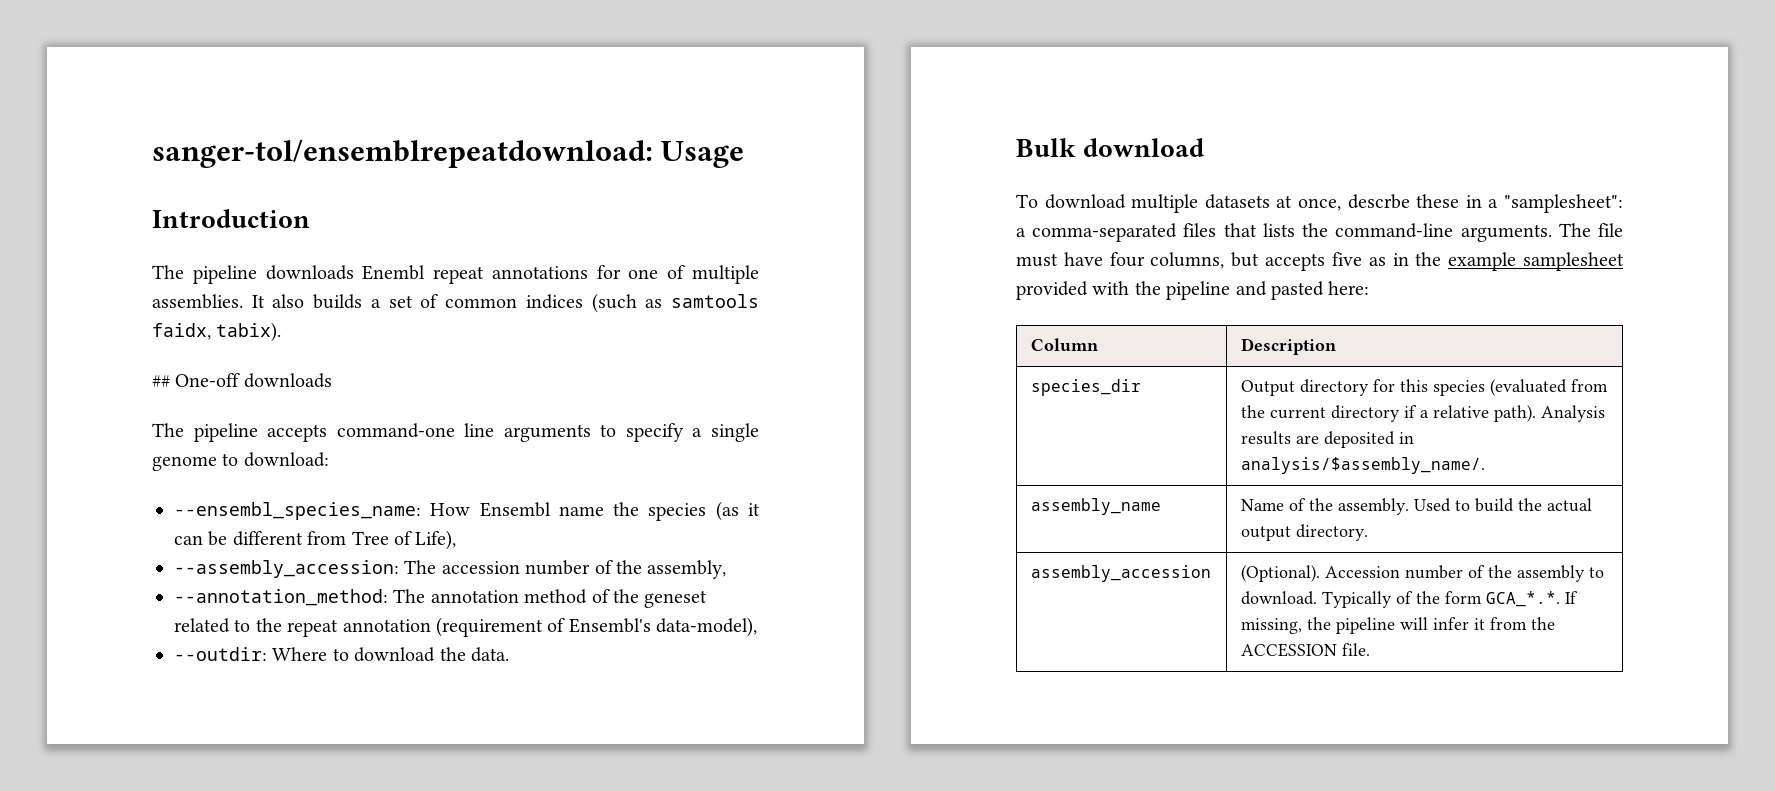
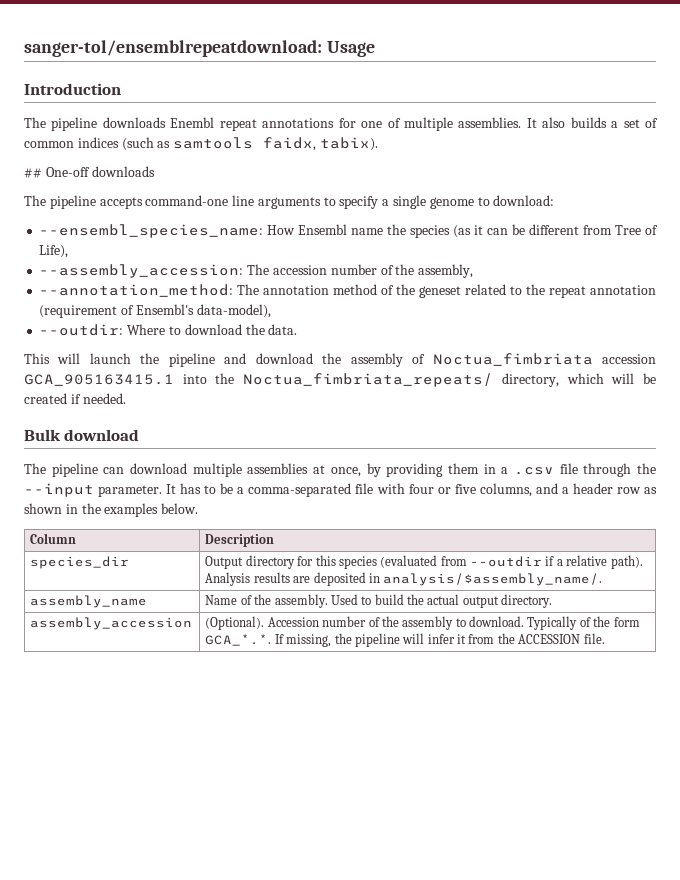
(509, 654) none -> [24,353,656,367] [24,373,656,387] [24,393,126,404] // This will launch the pipeline and download the assembly of Noctua_fimbriata accession GCA_905163415.1 into the Noctua_fimbriata_repeats/ directory, which will be created if needed.
[1016,194,1038,208] To -> [24,463,125,477] The pipeline can
[1204,194,1270,209] datasets -> [247,463,309,474] assemblies
[1347,194,1623,213] [1016,223,1623,242] [1016,252,1624,271] [1016,281,1370,300] descrbe these in a "samplesheet": a comma-separated files that lists the command-line arguments. The file must have four columns, but accepts five as in the example samplesheet provided with the pipeline and pasted here: -> [366,463,656,477] [24,483,657,497] [24,503,199,517] by providing them in a .csv file through the --input parameter. It has to be a comma-separated file with four or five columns, and a header row as shown in the examples below.
[1240,405,1400,422] the current directory -> [470,556,543,567] --outdir

